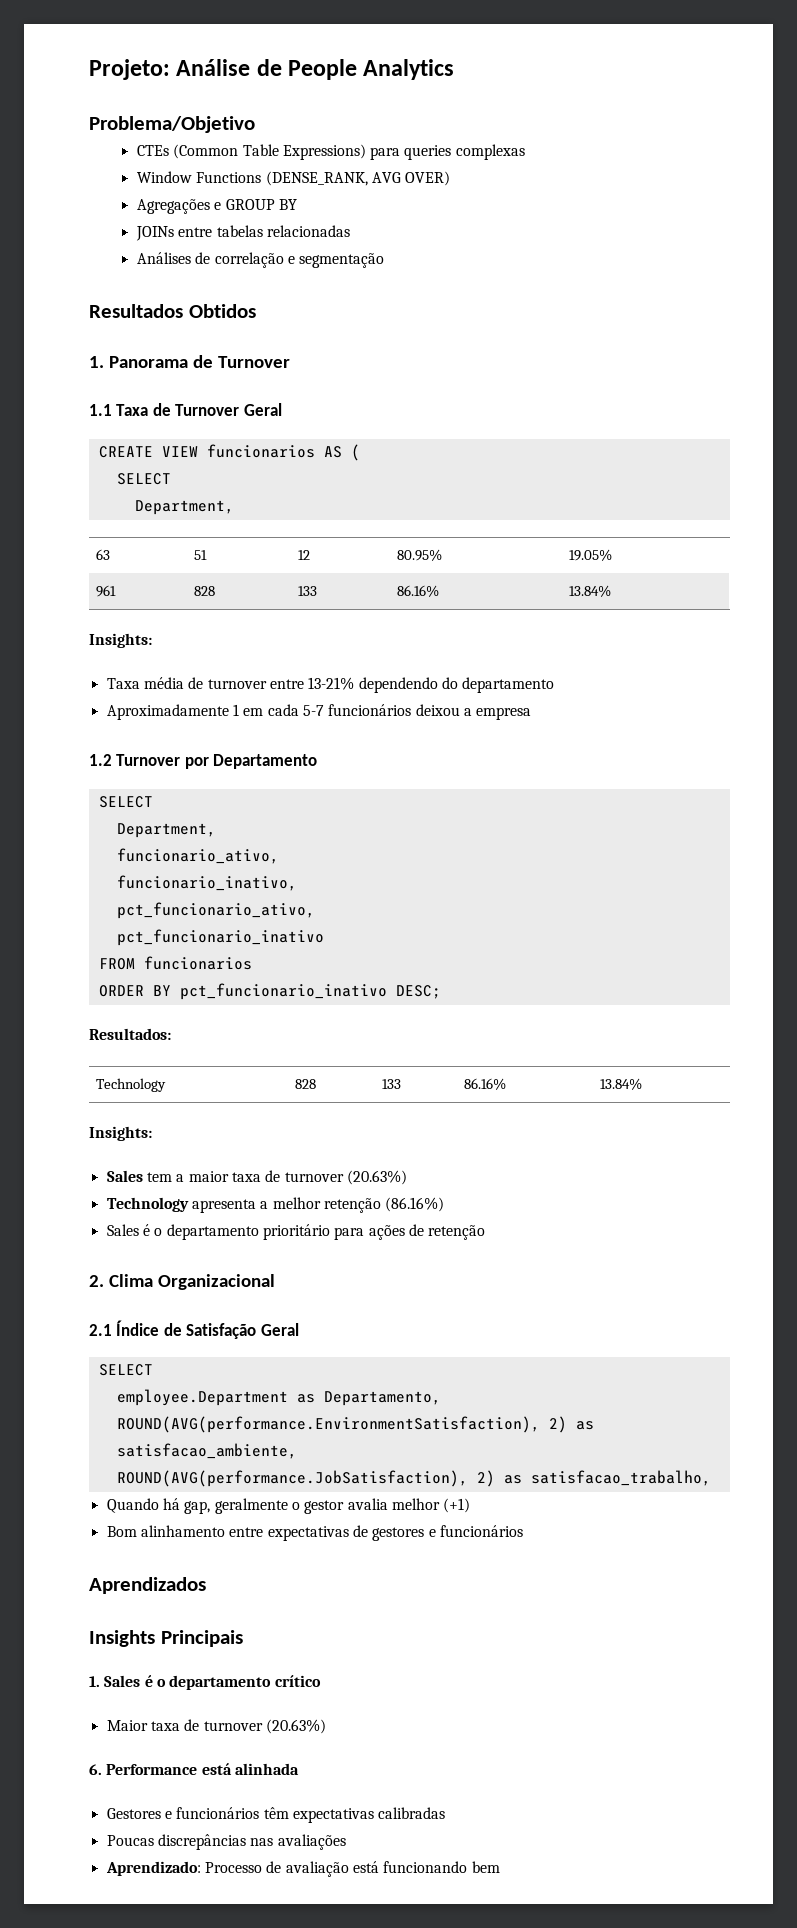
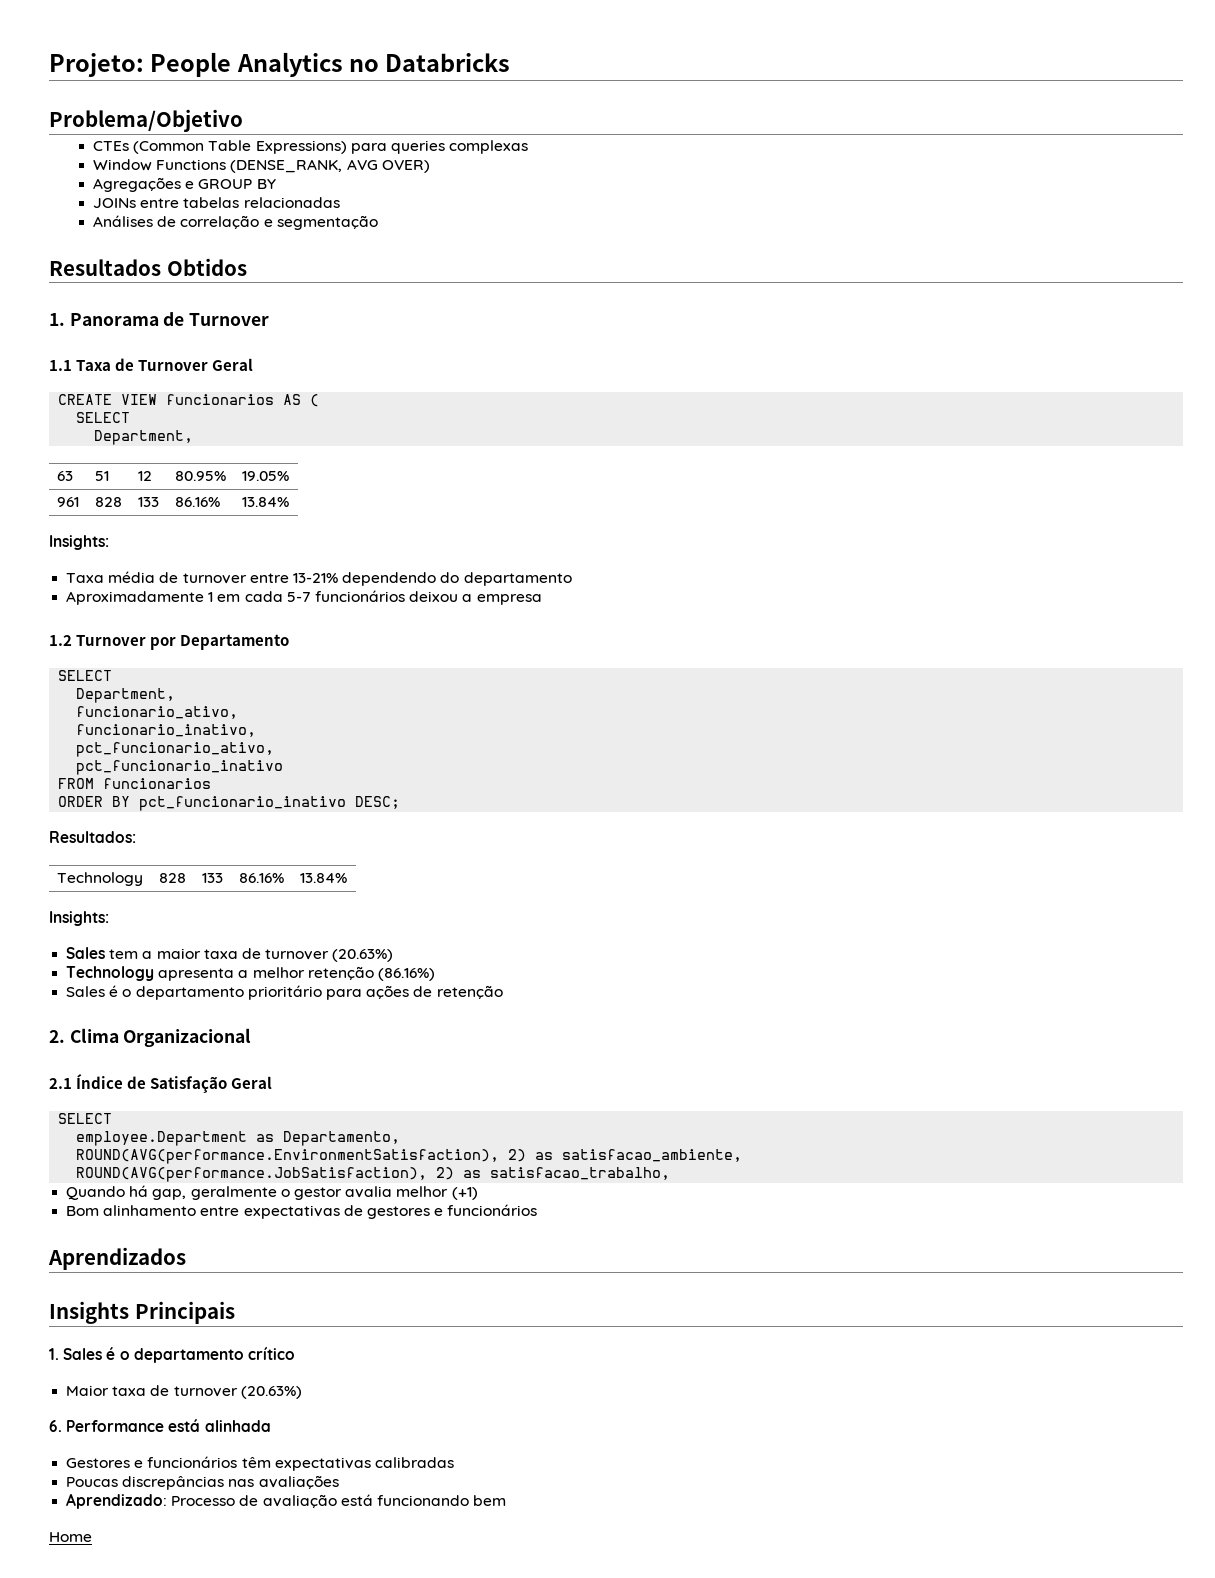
[176,59,282,76] Análise de -> (144, 65) none
(455, 69) none -> [349,53,511,72] no Databricks
(500, 1867) none -> [49,1532,92,1542] // Home

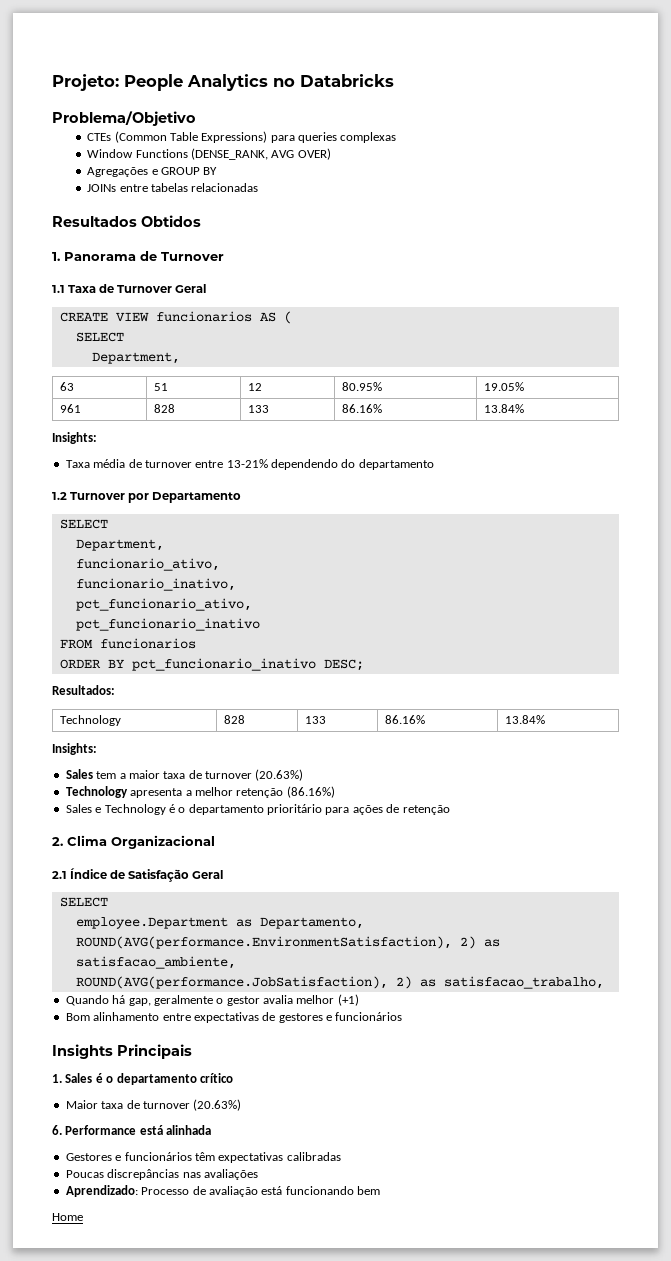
[92,215,378,230] // Análises de correlação e segmentação -> (259, 187) none
[66,590,542,605] // Aproximadamente 1 em cada 5-7 funcionários deixou a empresa -> (434, 464) none
(106, 991) none -> [95,804,166,815] e Technology
[48,1247,186,1270] // Aprendizados -> (403, 1016) none

